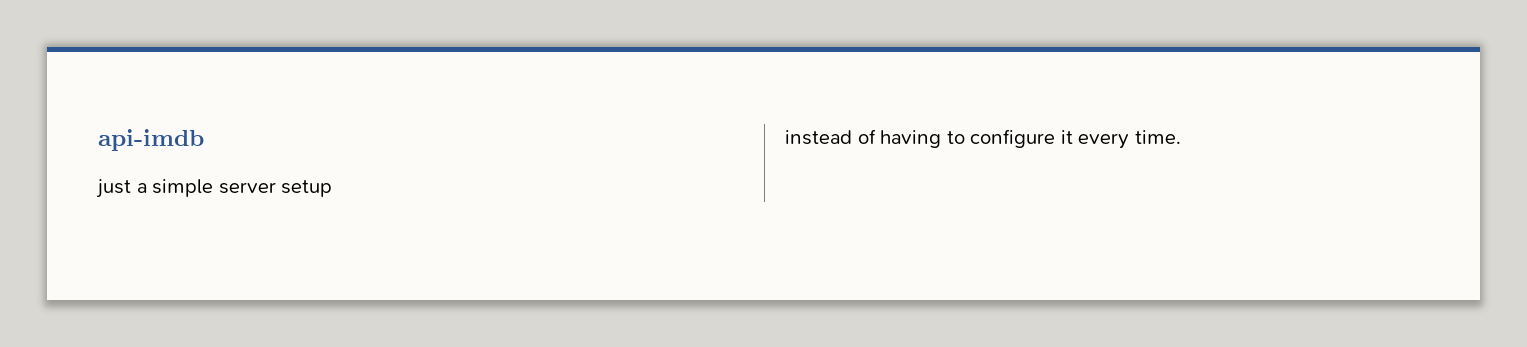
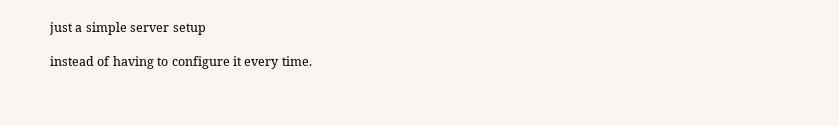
[98,129,204,151] api-imdb // -> (49, 28) none

